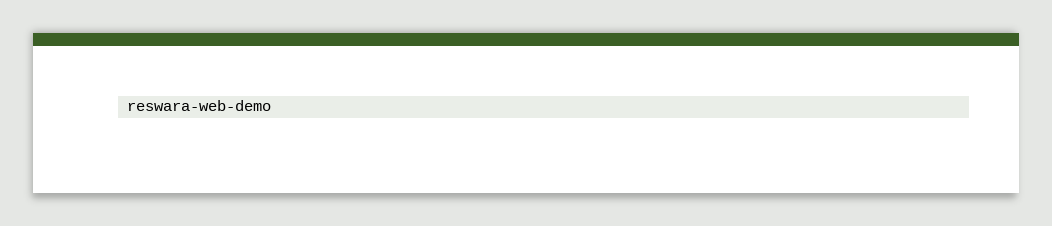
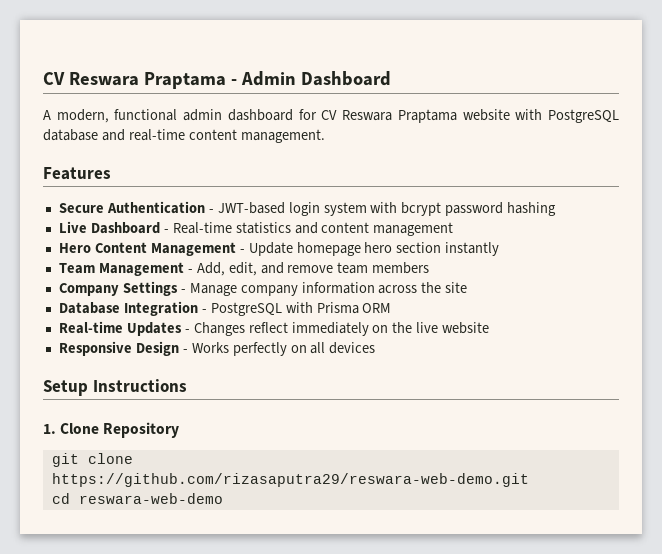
(127, 105) none -> [43,71,391,89] [43,109,620,123] [43,129,325,143] [43,167,111,180] [58,201,557,216] [58,221,454,236] [58,242,500,256] [58,262,430,276] [58,281,468,296] [58,301,392,316] [58,321,490,336] [58,341,376,356] [43,379,187,396] [43,422,180,438] [51,453,133,467] [51,473,529,487] [51,493,70,504] CV Reswara Praptama - Admin Dashboard // A modern, functional admin dashboard for CV Reswara Praptama website with PostgreSQL database and real-time content management. // Features // Secure Authentication - JWT-based login system with bcrypt password hashing // Live Dashboard - Real-time statistics and content management // Hero Content Management - Update homepage hero section instantly // Team Management - Add, edit, and remove team members // Company Settings - Manage company information across the site // Database Integration - PostgreSQL with Prisma ORM // Real-time Updates - Changes reflect immediately on the live website // Responsive Design - Works perfectly on all devices // Setup Instructions // 1. Clone Repository // git clone https://github.com/rizasaputra29/reswara-web-demo.git // cd

